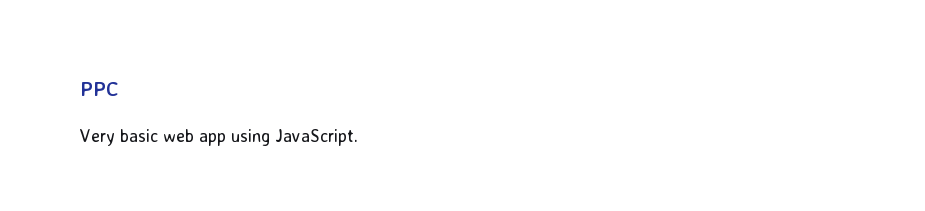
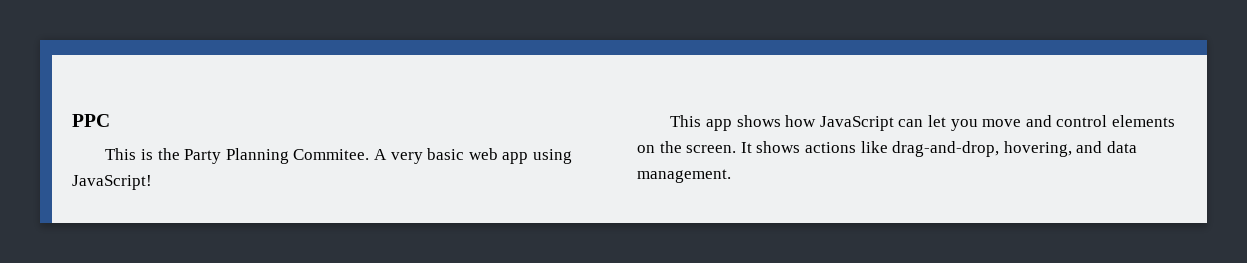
[80,129,358,146] Very basic web app using JavaScript. -> [105,148,572,164] [72,175,152,190] [670,115,1175,131] [637,141,1137,157] [637,169,731,183] This is the Party Planning Commitee. A very basic web app using JavaScript! // This app shows how JavaScript can let you move and control elements on the screen. It shows actions like drag-and-drop, hovering, and data management.

